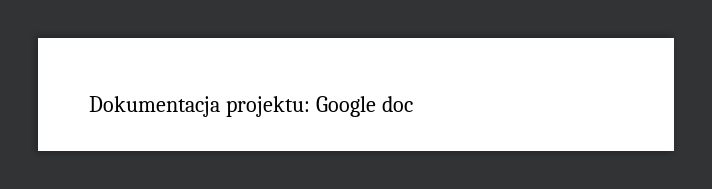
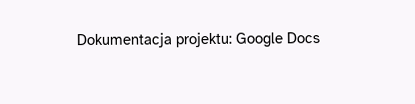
[381,96,413,112] doc -> [286,32,320,44] Docs

